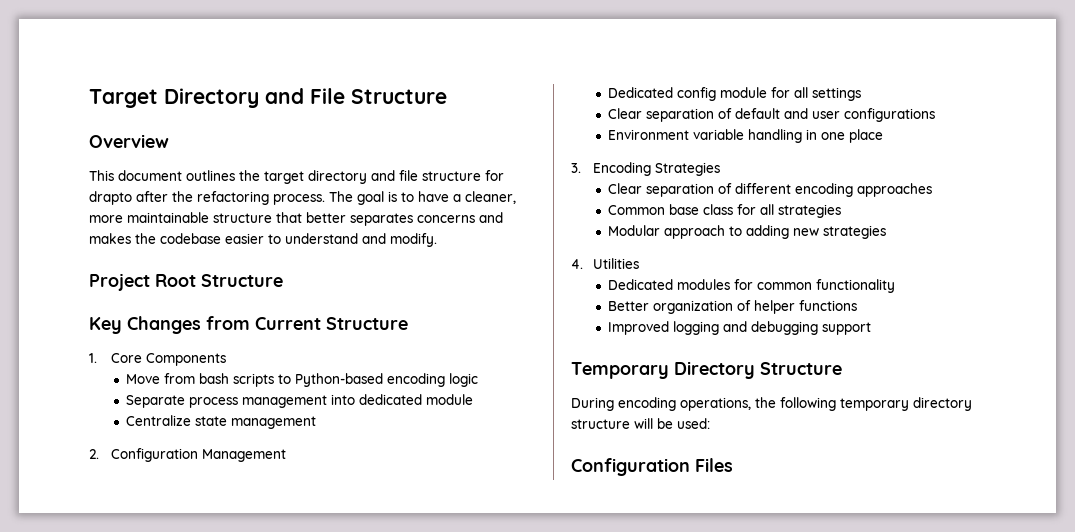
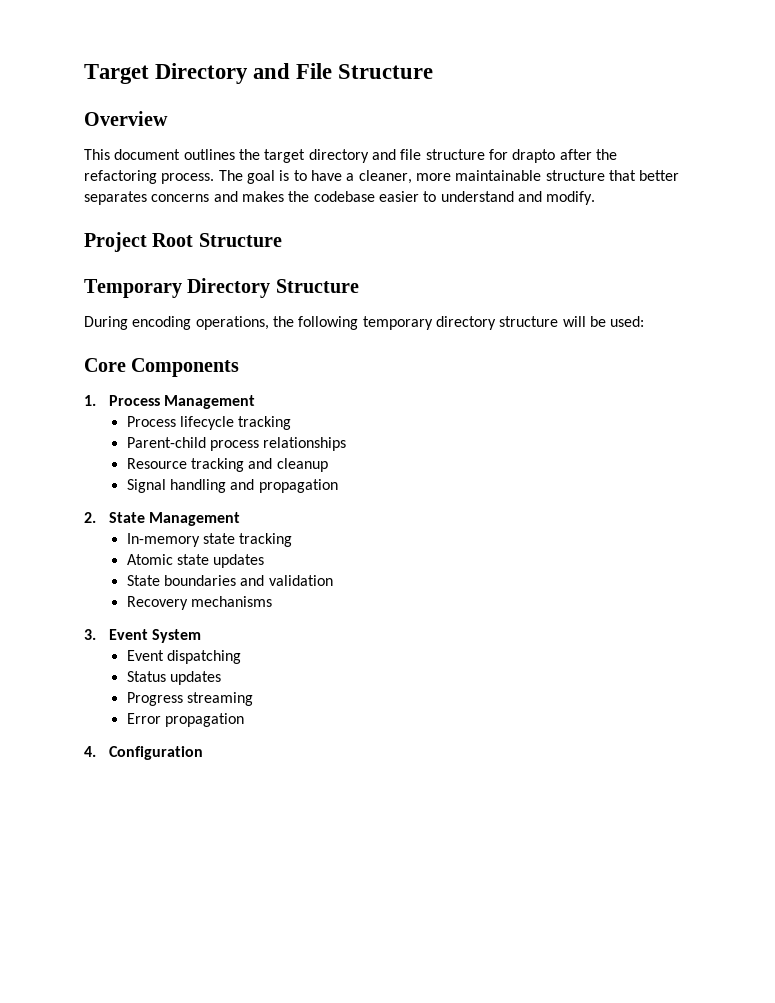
[89,316,408,334] [89,353,226,366] [125,373,478,387] [125,394,473,408] [125,415,316,429] [89,448,286,462] [607,87,861,101] [607,108,935,122] [607,129,883,143] [571,162,720,176] [607,183,932,197] [607,204,841,218] [607,225,886,239] [571,258,639,269] [607,279,895,293] [607,300,857,314] [607,321,871,335] // Key Changes from Current Structure // 1. Core Components // Move from bash scripts to Python-based encoding logic // Separate process management into dedicated module // Centralize state management // 2. Configuration Management // Dedicated config module for all settings // Clear separation of default and user configurations // Environment variable handling in one place // 3. Encoding Strategies // Clear separation of different encoding approaches // Common base class for all strategies // Modular approach to adding new strategies // 4. Utilities // Dedicated modules for common functionality // Better organization of helper functions // Improved logging and debugging support -> (282, 240) none
[571,458,733,476] Configuration Files -> [84,358,240,377] [84,395,256,409] [126,416,292,430] [126,437,347,451] [126,458,328,472] [126,479,338,493] [84,512,241,526] [126,533,293,547] [126,554,265,568] [126,575,333,586] [126,596,273,610] [84,629,202,643] [126,650,242,664] [126,671,222,685] [126,692,254,706] [126,713,245,727] [84,746,204,760] Core Components // 1. Process Management // Process lifecycle tracking // Parent-child process relationships // Resource tracking and cleanup // Signal handling and propagation // 2. State Management // In-memory state tracking // Atomic state updates // State boundaries and validation // Recovery mechanisms // 3. Event System // Event dispatching // Status updates // Progress streaming // Error propagation // 4. Configuration

